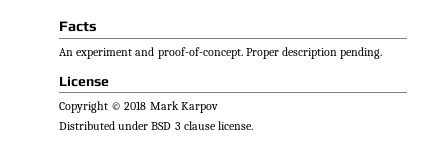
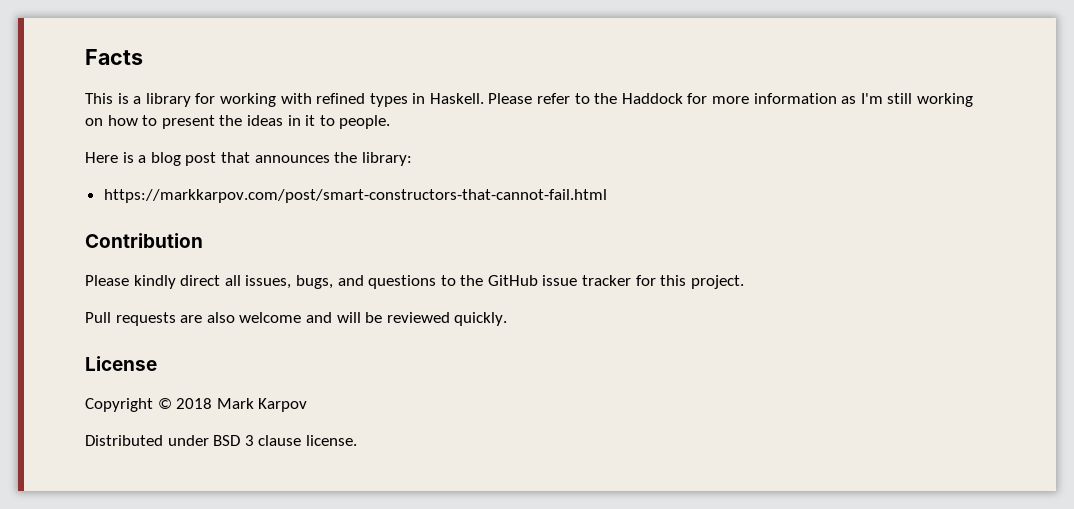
[59,47,383,59] An experiment and proof-of-concept. Proper description pending. -> [85,93,973,107] [85,115,391,129] [85,152,412,166] [103,189,607,203] [85,233,203,248] [85,275,744,289] [85,312,508,326] This is a library for working with refined types in Haskell. Please refer to the Haddock for more information as I'm still working on how to present the ideas in it to people. // Here is a blog post that announces the library: // https://markkarpov.com/post/smart-constructors-that-cannot-fail.html // Contribution // Please kindly direct all issues, bugs, and questions to the GitHub issue tracker for this project. // Pull requests are also welcome and will be reviewed quickly.

